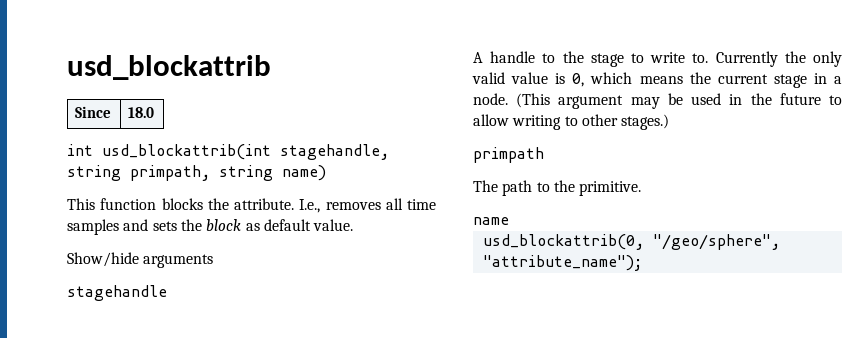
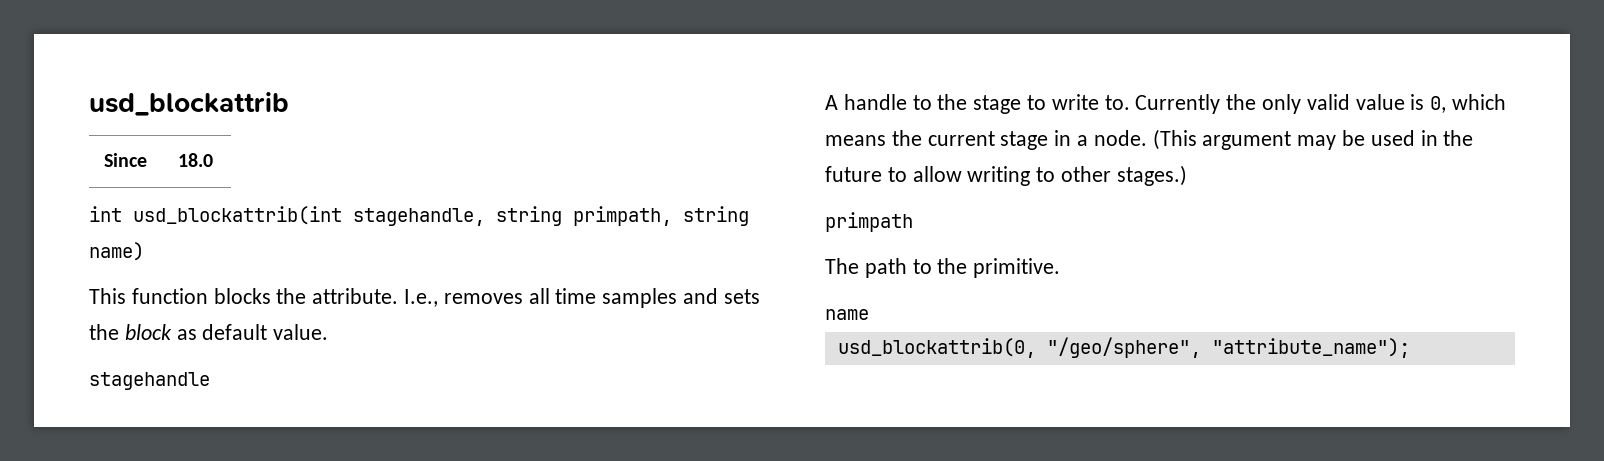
[67,252,214,268] // Show/hide arguments -> (329, 332) none

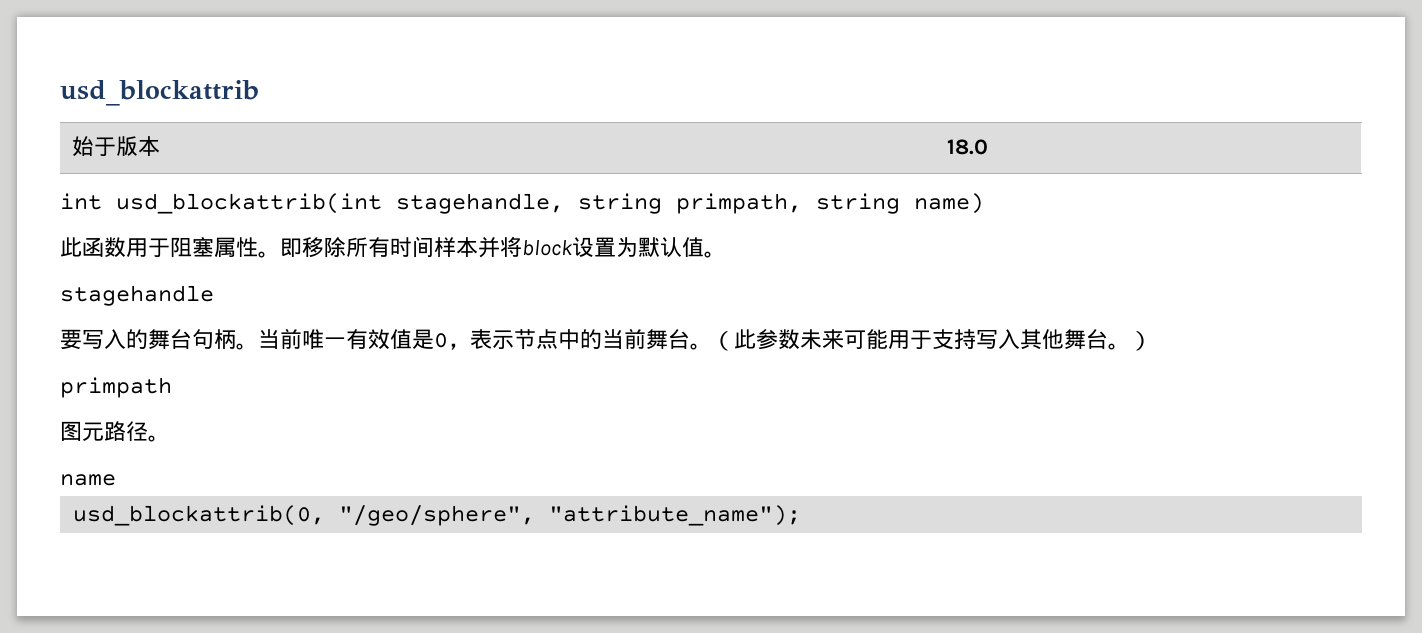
[104,153,148,167] Since -> [72,136,161,157] 始于版本
[89,288,760,308] [89,324,329,340] [89,372,210,390] [825,94,1507,114] [825,129,1474,150] [825,165,1187,186] [825,212,913,232] [825,258,1061,278] This function blocks the attribute. I.e., removes all time samples and sets the block as default value. // stagehandle // A handle to the stage to write to. Currently the only valid value is 0, which means the current stage in a node. (This argument may be used in the future to allow writing to other stages.) // primpath // The path to the primitive. -> [60,236,726,258] [60,285,214,306] [60,328,1152,351] [60,377,172,398] [60,421,170,442] 此函数用于阻塞属性。即移除所有时间样本并将block设置为默认值。 // stagehandle // 要写入的舞台句柄。当前唯一有效值是0，表示节点中的当前舞台。（此参数未来可能用于支持写入其他舞台。） // primpath // 图元路径。

